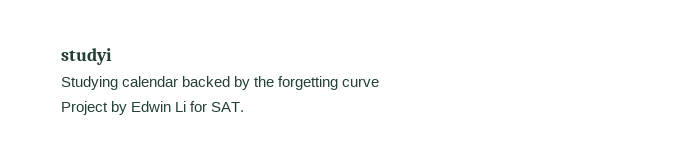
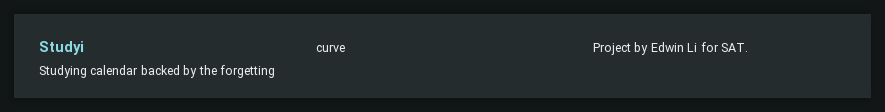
[61,48,112,65] studyi -> [39,41,84,55] Studyi

